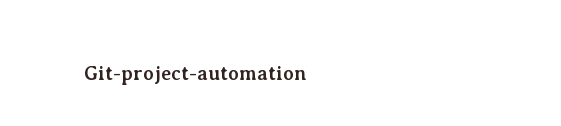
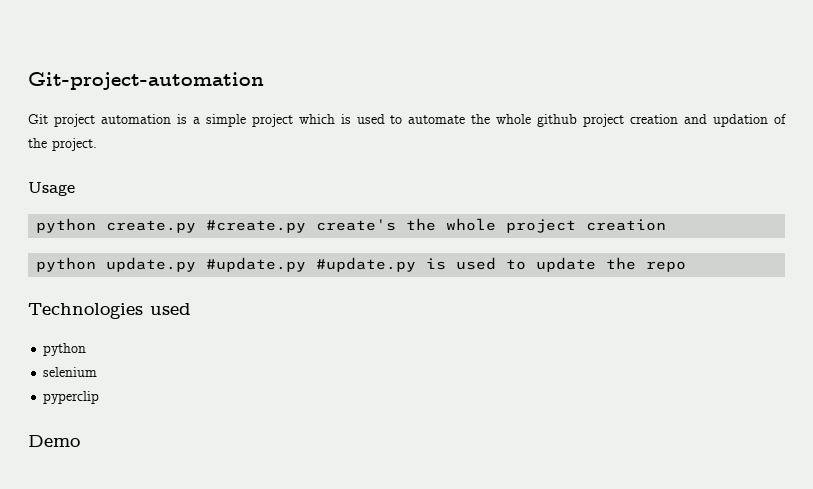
(307, 75) none -> [28,114,787,127] [28,138,97,151] [28,182,75,196] [36,218,667,233] [36,257,687,272] [28,303,191,319] [43,343,87,356] [43,367,98,377] [43,391,100,404] [28,435,80,447] // Git project automation is a simple project which is used to automate the whole github project creation and updation of the project. // Usage // python create.py #create.py create's the whole project creation // python update.py #update.py #update.py is used to update the repo // Technologies used // python // selenium // pyperclip // Demo

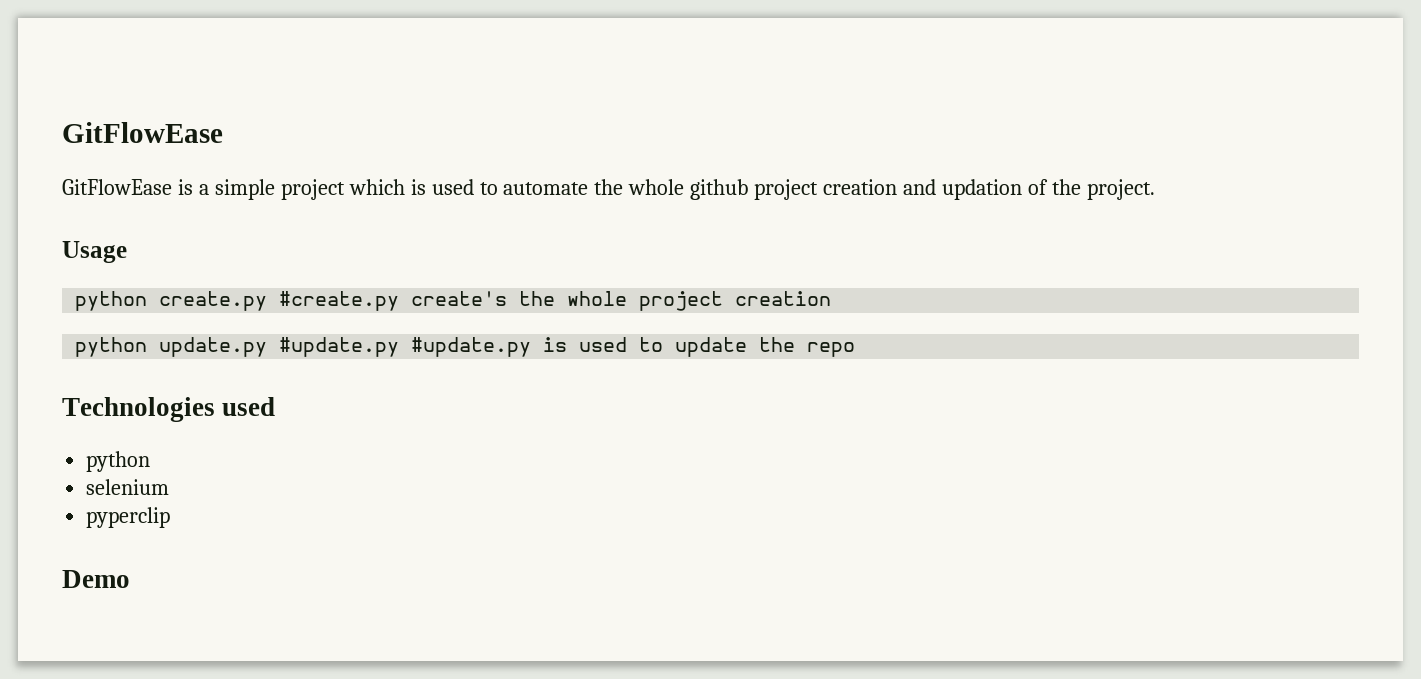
[28,72,264,90] [28,114,171,127] Git-project-automation // Git project automation -> [62,122,223,143] [62,179,172,195] GitFlowEase // GitFlowEase

